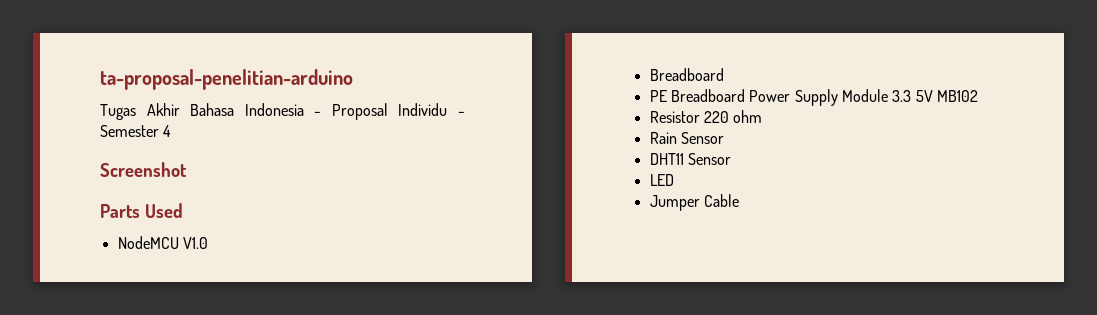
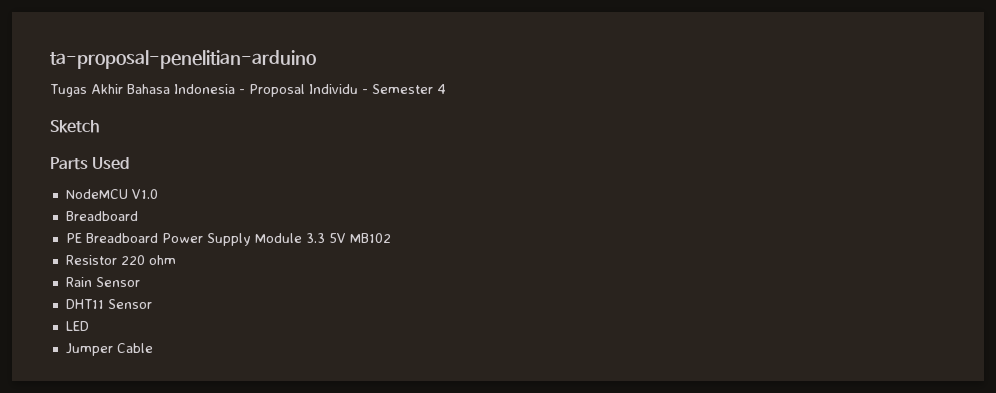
[100,162,187,177] Screenshot -> [50,120,99,133] Sketch

